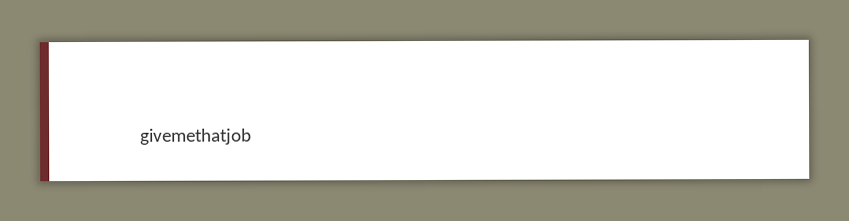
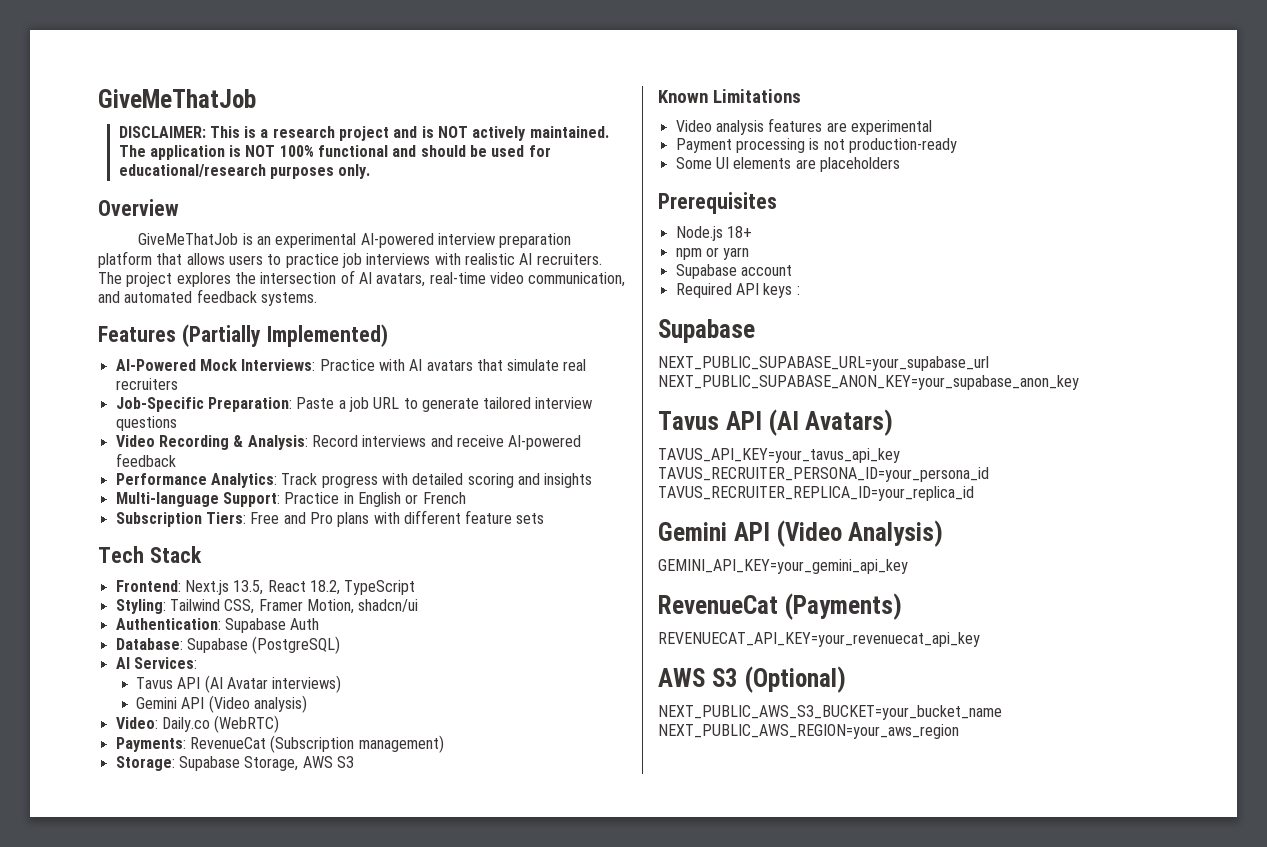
[140,128,252,145] givemethatjob -> [98,89,256,108] [118,126,609,141] [118,145,551,160] [118,164,371,179] [98,199,179,216] [138,233,572,248] [98,251,602,268] [98,270,626,287] [98,289,317,306] [98,324,388,347] [115,359,587,371] [115,378,178,390] [115,397,593,412] [115,416,177,431] [115,435,582,450] [115,453,176,467] [115,473,593,488] [115,492,466,507] [115,510,545,527] [98,546,202,563] [115,580,416,595] [115,599,419,614] [115,618,320,633] [115,636,341,654] [115,657,197,669] [136,675,342,693] [136,695,308,713] [115,715,280,733] [115,735,444,753] [115,756,354,771] [658,89,801,103] [675,118,932,135] [675,138,957,153] [675,157,900,172] [658,192,777,214] [675,226,752,241] [675,247,750,260] [675,264,792,279] [675,283,800,298] [658,319,755,343] [658,356,989,371] [658,375,1079,390] [658,409,894,436] [658,448,900,463] [658,467,989,482] [658,486,974,501] [658,520,944,547] [658,559,908,574] [658,593,902,620] [658,632,980,647] [658,666,846,693] [658,705,1002,720] [658,724,959,739] GiveMeThatJob // DISCLAIMER: This is a research project and is NOT actively maintained. The application is NOT 100% functional and should be used for educational/research purposes only. // Overview // GiveMeThatJob is an experimental AI-powered interview preparation platform that allows users to practice job interviews with realistic AI recruiters. The project explores the intersection of AI avatars, real-time video communication, and automated feedback systems. // Features (Partially Implemented) // AI-Powered Mock Interviews: Practice with AI avatars that simulate real recruiters // Job-Specific Preparation: Paste a job URL to generate tailored interview questions // Video Recording & Analysis: Record interviews and receive AI-powered feedback // Performance Analytics: Track progress with detailed scoring and insights // Multi-language Support: Practice in English or French // Subscription Tiers: Free and Pro plans with different feature sets // Tech Stack // Frontend: Next.js 13.5, React 18.2, TypeScript // Styling: Tailwind CSS, Framer Motion, shadcn/ui // Authentication: Supabase Auth // Database: Supabase (PostgreSQL) // AI Services: // Tavus API (AI Avatar interviews) // Gemini API (Video analysis) // Video: Daily.co (WebRTC) // Payments: RevenueCat (Subscription management) // Storage: Supabase Storage, AWS S3 // Known Limitations // Video analysis features are experimental // Payment processing is not production-ready // Some UI elements are placeholders // Prerequisites // Node.js 18+ // npm or yarn // Supabase account // Required API keys : // Supabase // NEXT_PUBLIC_SUPABASE_URL=your_supabase_url NEXT_PUBLIC_SUPABASE_ANON_KEY=your_supabase_anon_key // Tavus API (AI Avatars) // TAVUS_API_KEY=your_tavus_api_key TAVUS_RECRUITER_PERSONA_ID=your_persona_id TAVUS_RECRUITER_REPLICA_ID=your_replica_id // Gemini API (Video Analysis) // GEMINI_API_KEY=your_gemini_api_key // RevenueCat (Payments) // REVENUECAT_API_KEY=your_revenuecat_api_key // AWS S3 (Optional) // NEXT_PUBLIC_AWS_S3_BUCKET=your_bucket_name NEXT_PUBLIC_AWS_REGION=your_aws_region

